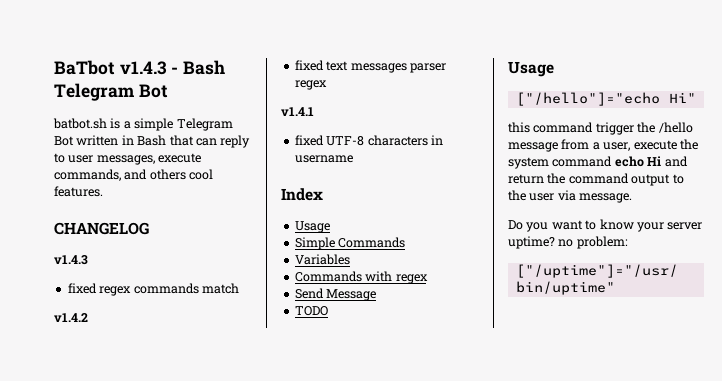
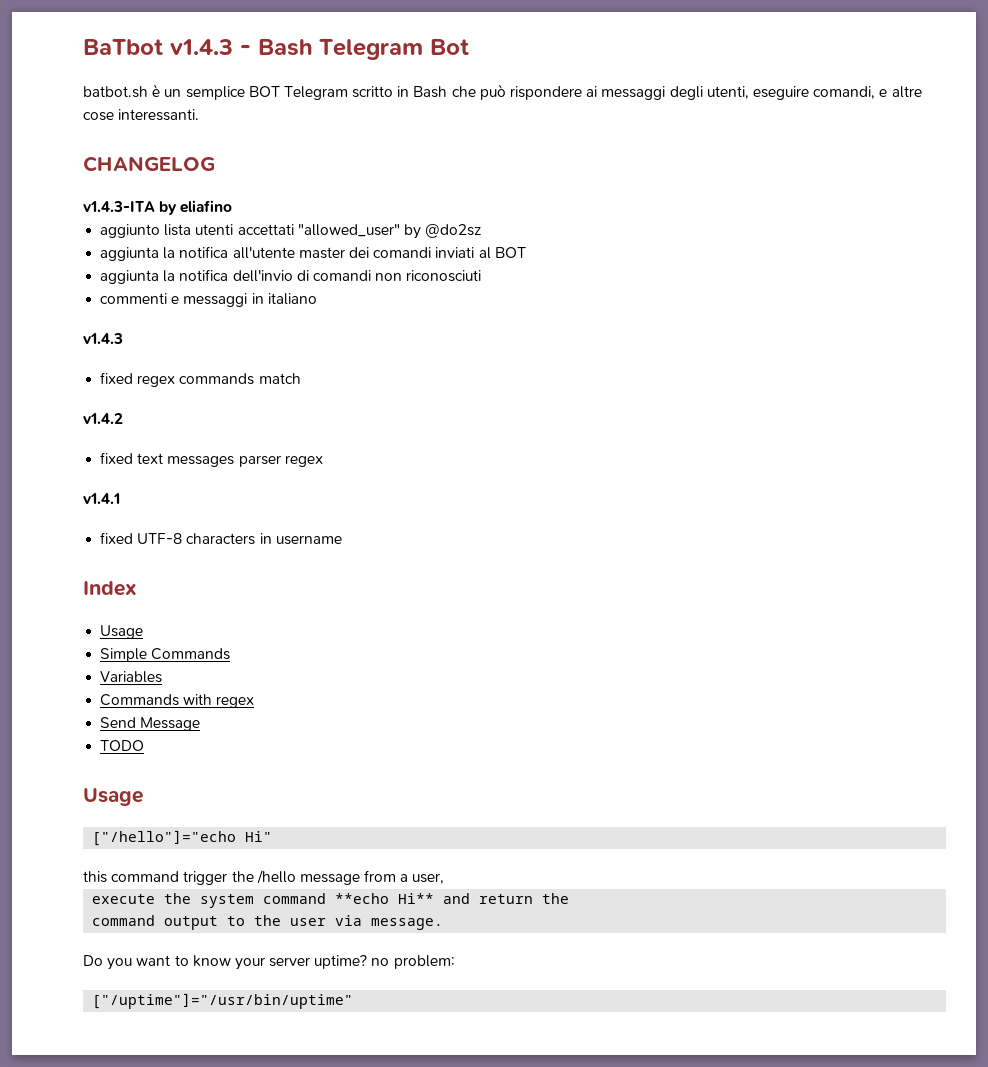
[110,118,233,131] [54,135,251,148] [54,153,202,165] [54,169,214,181] [54,186,103,197] [54,222,149,235] is a simple Telegram Bot written in Bash that can reply to user messages, execute commands, and others cool features. // CHANGELOG -> [152,84,922,100] [83,109,200,121] [83,156,215,172] [83,200,233,215] [100,224,482,239] [100,246,526,261] [100,269,482,284] [100,293,317,307] è un semplice BOT Telegram scritto in Bash che può rispondere ai messaggi degli utenti, eseguire comandi, e altre cose interessanti. // CHANGELOG // v1.4.3-ITA by eliafino // aggiunto lista utenti accettati "allowed_user" by @do2sz // aggiunta la notifica all'utente master dei comandi inviati al BOT // aggiunta la notifica dell'invio di comandi non riconosciuti // commenti e messaggi in italiano
(631, 146) none -> (445, 878) //
[614,156,662,167] echo Hi -> [335,893,435,904] **echo Hi**
(566, 178) none -> (570, 898) //

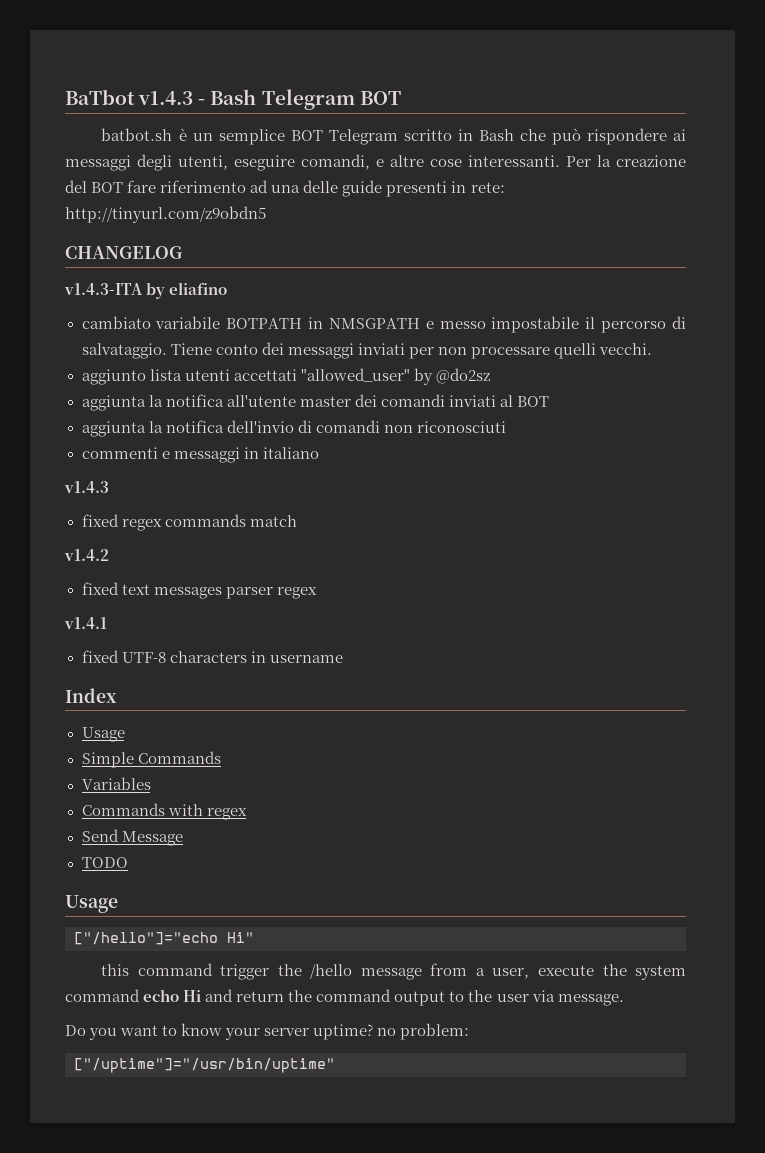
[430,39,469,55] Bot -> [359,91,401,105] BOT
[83,156,215,172] [83,200,233,215] // CHANGELOG // v1.4.3-ITA by eliafino -> [566,155,686,167] [65,180,505,197] [65,206,266,223] [65,246,182,259] [64,282,228,299] [81,316,687,333] [81,342,652,359] Per la creazione del BOT fare riferimento ad una delle guide presenti in rete: http://tinyurl.com/z9obdn5 // CHANGELOG // v1.4.3-ITA by eliafino // cambiato variabile BOTPATH in NMSGPATH e messo impostabile il percorso di salvataggio. Tiene conto dei messaggi inviati per non processare quelli vecchi.
(445, 878) // -> (530, 973) none
[335,893,435,904] **echo Hi** -> [143,989,202,1002] echo Hi
(570, 898) // -> (313, 996) none

